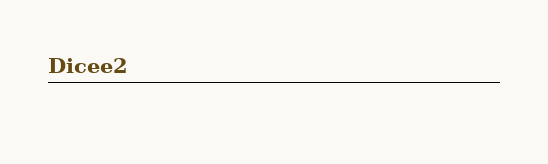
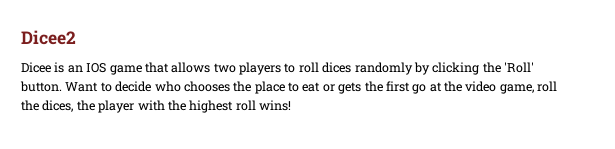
(128, 65) none -> [21,62,534,75] [20,81,558,94] [21,100,291,113] // Dicee is an IOS game that allows two players to roll dices randomly by clicking the 'Roll' button. Want to decide who chooses the place to eat or gets the first go at the video game, roll the dices, the player with the highest roll wins!

